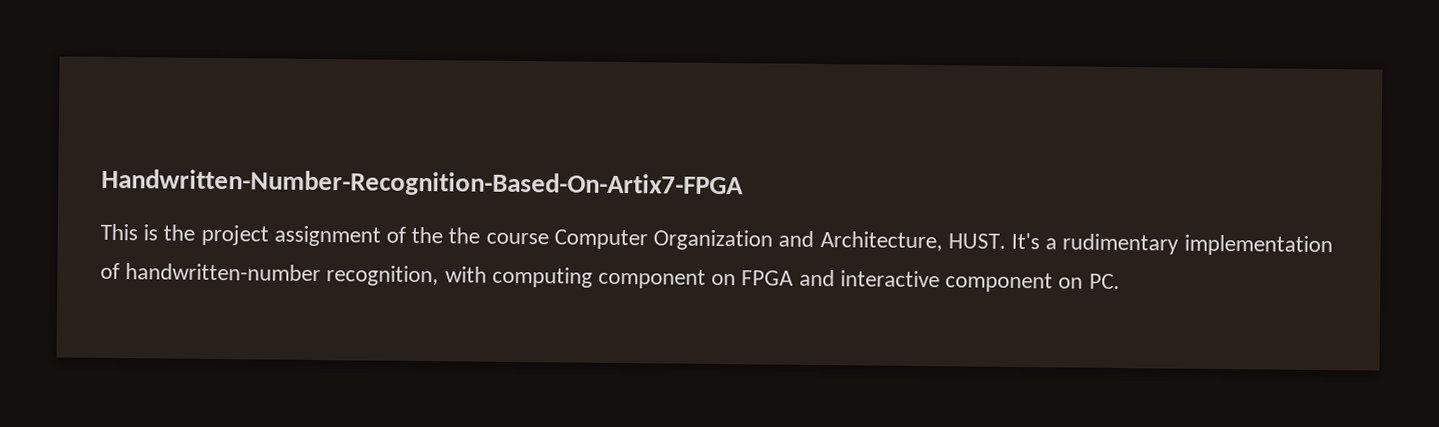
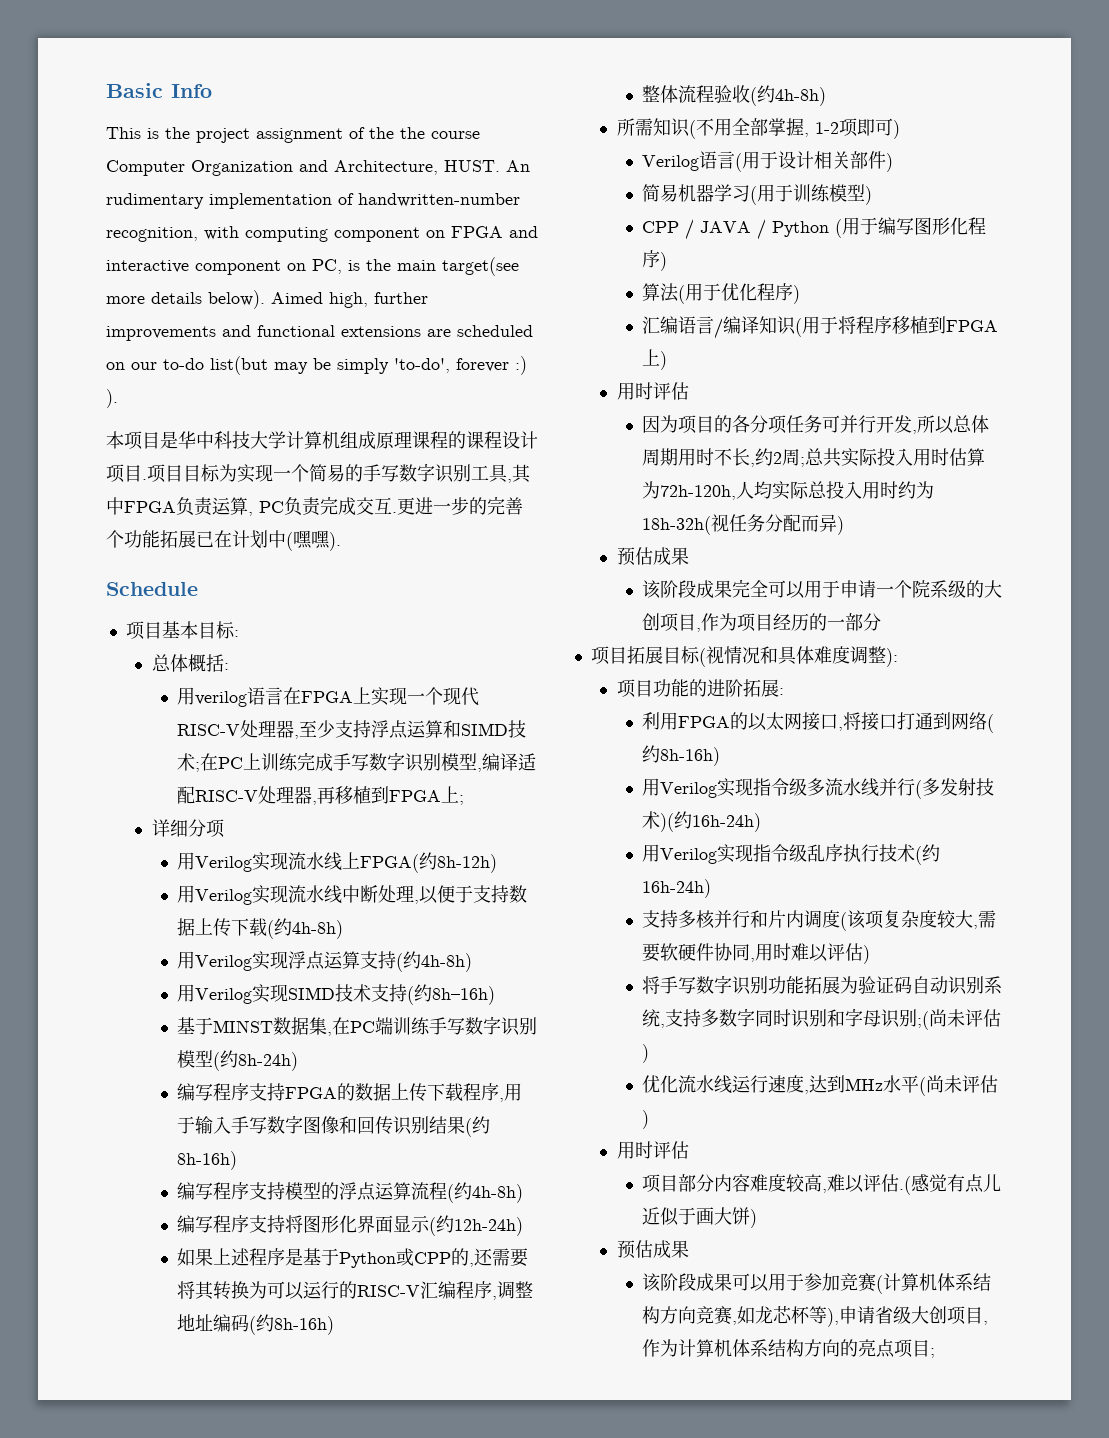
[101,168,744,199] Handwritten-Number-Recognition-Based-On-Artix7-FPGA -> [106,83,212,98] Basic Info
[1010,232,1058,250] It's a -> [506,160,530,172] An
[1088,273,1120,289] PC. -> [312,257,519,276] [106,290,428,309] [106,325,533,341] [106,356,527,375] [106,389,118,408] [106,431,538,450] [106,463,531,483] [106,496,523,516] [106,530,341,551] [106,582,198,596] [125,621,239,640] [151,654,229,672] [177,687,480,707] [177,720,527,739] [177,752,537,772] [177,786,465,805] [151,819,225,838] [177,852,498,873] [177,885,528,905] [177,918,344,939] [177,951,473,972] [177,984,496,1005] [177,1016,538,1036] [177,1050,299,1071] [177,1083,523,1102] [177,1115,491,1137] [177,1151,238,1170] [177,1182,524,1203] [177,1215,524,1236] [177,1248,529,1268] [177,1281,534,1300] [177,1314,335,1335] [642,85,827,106] [616,118,900,139] [642,151,894,172] [642,184,873,205] [642,217,987,240] [642,250,668,271] [642,283,801,304] [642,316,999,339] [642,349,668,370] [616,382,689,400] [642,415,990,434] [642,448,986,467] [642,481,935,500] [642,514,845,535] [616,547,689,566] [642,579,1003,599] [642,613,882,632] [590,646,898,667] [616,679,784,698] [642,712,995,733] [642,745,721,766] [642,778,995,799] [642,811,762,832] [642,844,941,865] [642,879,712,898] [642,910,997,931] [642,943,871,964] [642,975,1003,995] [642,1008,1002,1030] [642,1044,650,1063] [642,1075,999,1096] [642,1110,650,1129] [616,1141,689,1159] [642,1174,1002,1195] [642,1207,758,1228] [616,1240,689,1259] [642,1273,992,1294] [642,1306,989,1327] [642,1339,936,1358] PC, is the main target(see more details below). Aimed high, further improvements and functional extensions are scheduled on our to-do list(but may be simply 'to-do', forever :) ). // 本项目是华中科技大学计算机组成原理课程的课程设计项目.项目目标为实现一个简易的手写数字识别工具,其中FPGA负责运算, PC负责完成交互.更进一步的完善个功能拓展已在计划中(嘿嘿). // Schedule // 项目基本目标: // 总体概括: // 用verilog语言在FPGA上实现一个现代RISC-V处理器,至少支持浮点运算和SIMD技术;在PC上训练完成手写数字识别模型,编译适配RISC-V处理器,再移植到FPGA上; // 详细分项 // 用Verilog实现流水线上FPGA(约8h-12h) // 用Verilog实现流水线中断处理,以便于支持数据上传下载(约4h-8h) // 用Verilog实现浮点运算支持(约4h-8h) // 用Verilog实现SIMD技术支持(约8h–16h) // 基于MINST数据集,在PC端训练手写数字识别模型(约8h-24h) // 编写程序支持FPGA的数据上传下载程序,用于输入手写数字图像和回传识别结果(约8h-16h) // 编写程序支持模型的浮点运算流程(约4h-8h) // 编写程序支持将图形化界面显示(约12h-24h) // 如果上述程序是基于Python或CPP的,还需要将其转换为可以运行的RISC-V汇编程序,调整地址编码(约8h-16h) // 整体流程验收(约4h-8h) // 所需知识(不用全部掌握, 1-2项即可) // Verilog语言(用于设计相关部件) // 简易机器学习(用于训练模型) // CPP / JAVA / Python (用于编写图形化程序) // 算法(用于优化程序) // 汇编语言/编译知识(用于将程序移植到FPGA上) // 用时评估 // 因为项目的各分项任务可并行开发,所以总体周期用时不长,约2周;总共实际投入用时估算为72h-120h,人均实际总投入用时约为18h-32h(视任务分配而异) // 预估成果 // 该阶段成果完全可以用于申请一个院系级的大创项目,作为项目经历的一部分 // 项目拓展目标(视情况和具体难度调整): // 项目功能的进阶拓展: // 利用FPGA的以太网接口,将接口打通到网络(约8h-16h) // 用Verilog实现指令级多流水线并行(多发射技术)(约16h-24h) // 用Verilog实现指令级乱序执行技术(约16h-24h) // 支持多核并行和片内调度(该项复杂度较大,需要软硬件协同,用时难以评估) // 将手写数字识别功能拓展为验证码自动识别系统,支持多数字同时识别和字母识别;(尚未评估) // 优化流水线运行速度,达到MHz水平(尚未评估) // 用时评估 // 项目部分内容难度较高,难以评估.(感觉有点儿近似于画大饼) // 预估成果 // 该阶段成果可以用于参加竞赛(计算机体系结构方向竞赛,如龙芯杯等),申请省级大创项目,作为计算机体系结构方向的亮点项目;

